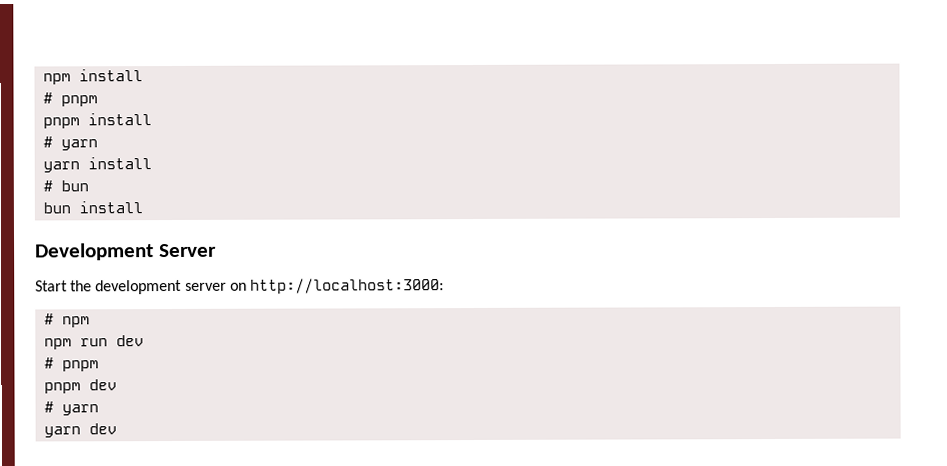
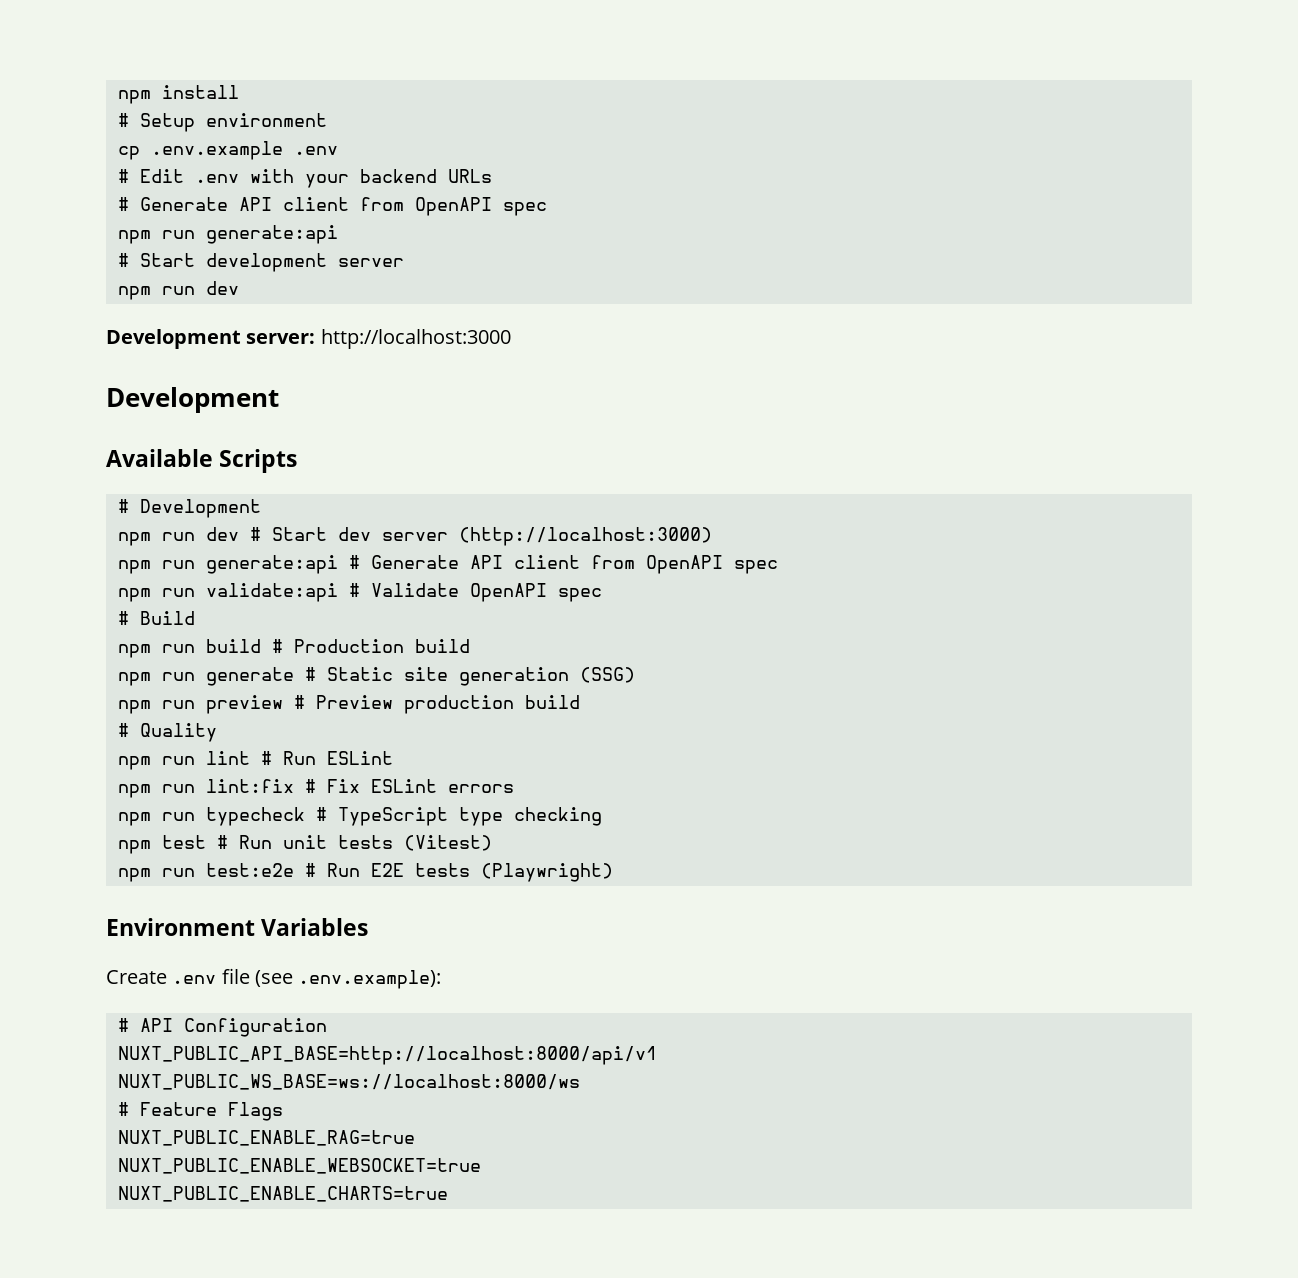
[61,95,99,107] [43,113,153,129] [43,136,99,151] [43,157,153,173] [43,180,90,192] [43,201,144,214] [35,243,217,261] [35,278,444,295] [44,313,91,328] [44,335,145,350] [44,357,100,372] [44,379,118,394] [44,401,100,416] [44,423,118,438] pnpm // pnpm install // # yarn // yarn install // # bun // bun install // Development Server // Start the development server on http://localhost:3000: // # npm // npm run dev // # pnpm // pnpm dev // # yarn // yarn dev -> [139,113,327,132] [117,141,338,160] [117,169,492,188] [117,197,547,216] [117,225,338,244] [117,253,404,272] [117,281,239,300] [106,329,511,349] [106,387,279,413] [106,449,298,473] [117,499,261,518] [117,527,712,546] [117,555,778,574] [117,583,602,602] [117,611,195,625] [117,639,470,658] [117,667,635,686] [117,695,580,714] [117,723,217,742] [117,751,393,770] [117,779,514,798] [117,807,602,826] [117,835,492,854] [117,863,613,882] [106,918,369,936] [106,968,442,989] [117,1018,327,1037] [117,1046,657,1065] [117,1074,580,1090] [117,1102,283,1121] [117,1130,415,1146] [117,1158,481,1174] [117,1186,448,1202] Setup environment // cp .env.example .env // # Edit .env with your backend URLs // # Generate API client from OpenAPI spec // npm run generate:api // # Start development server // npm run dev // Development server: http://localhost:3000 // Development // Available Scripts // # Development // npm run dev # Start dev server (http://localhost:3000) // npm run generate:api # Generate API client from OpenAPI spec // npm run validate:api # Validate OpenAPI spec // # Build // npm run build # Production build // npm run generate # Static site generation (SSG) // npm run preview # Preview production build // # Quality // npm run lint # Run ESLint // npm run lint:fix # Fix ESLint errors // npm run typecheck # TypeScript type checking // npm test # Run unit tests (Vitest) // npm run test:e2e # Run E2E tests (Playwright) // Environment Variables // Create .env file (see .env.example): // # API Configuration // NUXT_PUBLIC_API_BASE=http://localhost:8000/api/v1 // NUXT_PUBLIC_WS_BASE=ws://localhost:8000/ws // # Feature Flags // NUXT_PUBLIC_ENABLE_RAG=true // NUXT_PUBLIC_ENABLE_WEBSOCKET=true // NUXT_PUBLIC_ENABLE_CHARTS=true

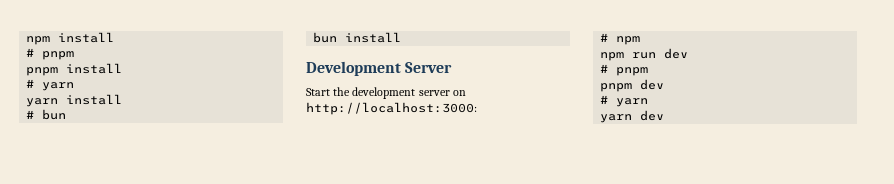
[139,113,327,132] [117,141,338,160] [117,169,492,188] [117,197,547,216] [117,225,338,244] [117,253,404,272] [117,281,239,300] [106,329,511,349] [106,387,279,413] [106,449,298,473] [117,499,261,518] [117,527,712,546] [117,555,778,574] [117,583,602,602] [117,611,195,625] [117,639,470,658] [117,667,635,686] [117,695,580,714] [117,723,217,742] [117,751,393,770] [117,779,514,798] [117,807,602,826] [117,835,492,854] [117,863,613,882] [106,918,369,936] [106,968,442,989] [117,1018,327,1037] [117,1046,657,1065] [117,1074,580,1090] [117,1102,283,1121] [117,1130,415,1146] [117,1158,481,1174] [117,1186,448,1202] Setup environment // cp .env.example .env // # Edit .env with your backend URLs // # Generate API client from OpenAPI spec // npm run generate:api // # Start development server // npm run dev // Development server: http://localhost:3000 // Development // Available Scripts // # Development // npm run dev # Start dev server (http://localhost:3000) // npm run generate:api # Generate API client from OpenAPI spec // npm run validate:api # Validate OpenAPI spec // # Build // npm run build # Production build // npm run generate # Static site generation (SSG) // npm run preview # Preview production build // # Quality // npm run lint # Run ESLint // npm run lint:fix # Fix ESLint errors // npm run typecheck # TypeScript type checking // npm test # Run unit tests (Vitest) // npm run test:e2e # Run E2E tests (Playwright) // Environment Variables // Create .env file (see .env.example): // # API Configuration // NUXT_PUBLIC_API_BASE=http://localhost:8000/api/v1 // NUXT_PUBLIC_WS_BASE=ws://localhost:8000/ws // # Feature Flags // NUXT_PUBLIC_ENABLE_RAG=true // NUXT_PUBLIC_ENABLE_WEBSOCKET=true // NUXT_PUBLIC_ENABLE_CHARTS=true -> [42,51,75,60] [26,63,123,76] [26,79,75,91] [26,94,123,107] [26,109,67,120] [313,32,402,43] [306,61,453,76] [306,87,466,99] [306,102,477,115] [600,33,641,45] [600,48,689,61] [600,64,649,76] [600,79,665,92] [600,95,649,107] [600,110,665,123] pnpm // pnpm install // # yarn // yarn install // # bun // bun install // Development Server // Start the development server on http://localhost:3000: // # npm // npm run dev // # pnpm // pnpm dev // # yarn // yarn dev

